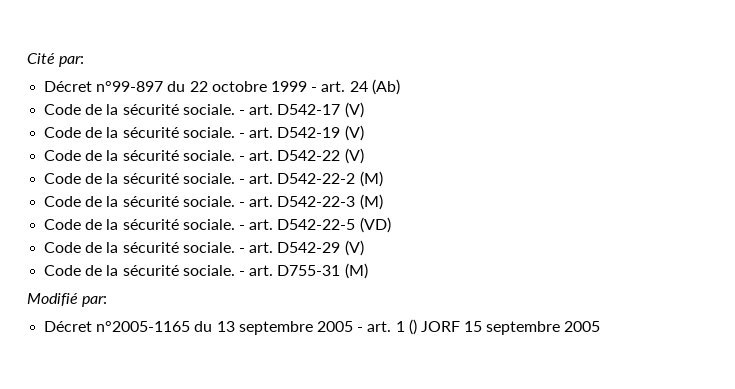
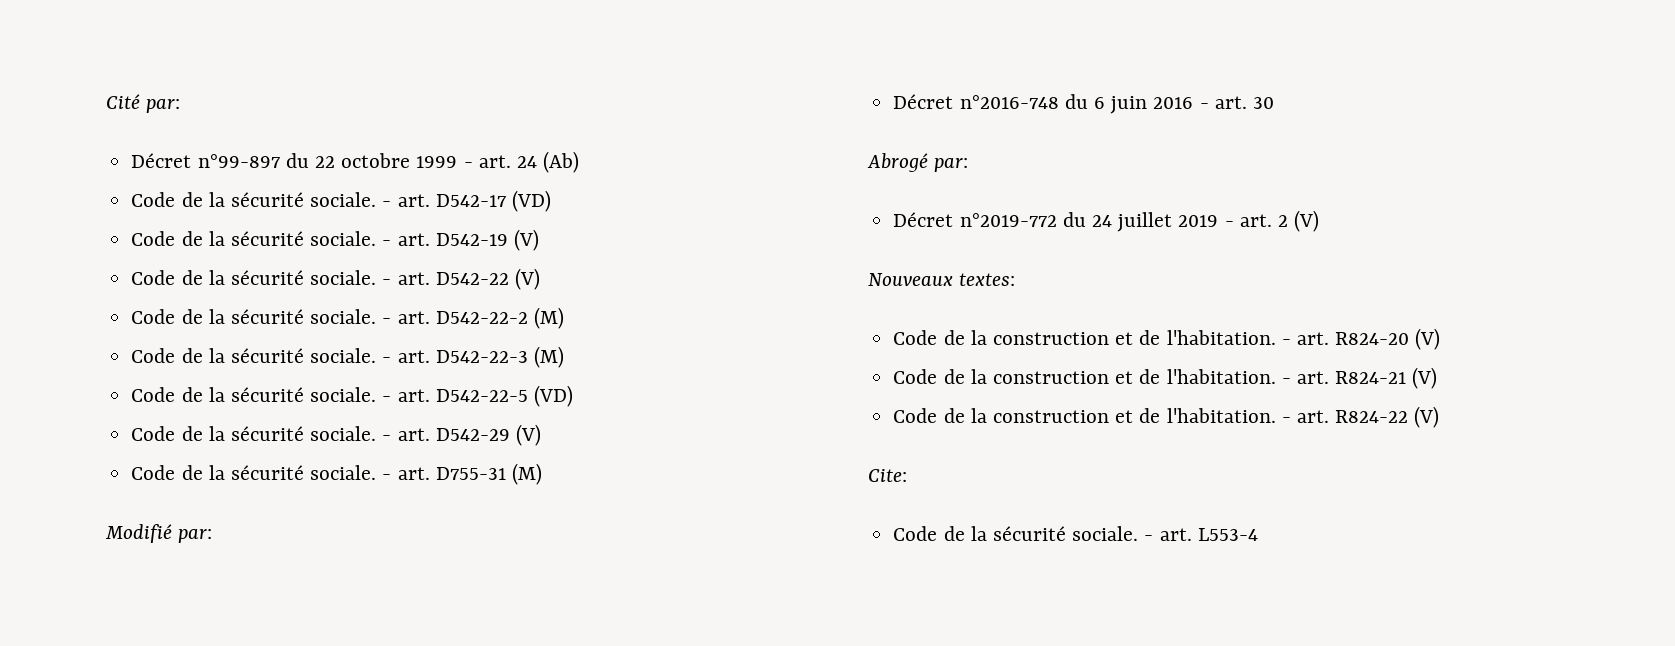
[344,102,364,118] (V) -> [511,190,551,212] (VD)
[96,319,601,335] n°2005-1165 du 13 septembre 2005 - art. 1 () JORF 15 septembre 2005 -> [959,94,1274,114] [867,153,969,172] [893,210,1320,232] [868,273,1016,286] [893,328,1441,350] [893,367,1438,389] [893,406,1440,428] [868,469,907,482] [893,526,1258,541] n°2016-748 du 6 juin 2016 - art. 30 // Abrogé par: // Décret n°2019-772 du 24 juillet 2019 - art. 2 (V) // Nouveaux textes: // Code de la construction et de l'habitation. - art. R824-20 (V) // Code de la construction et de l'habitation. - art. R824-21 (V) // Code de la construction et de l'habitation. - art. R824-22 (V) // Cite: // Code de la sécurité sociale. - art. L553-4

